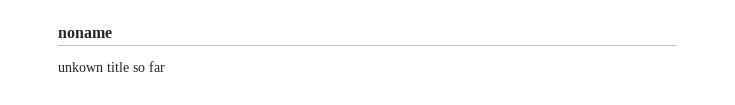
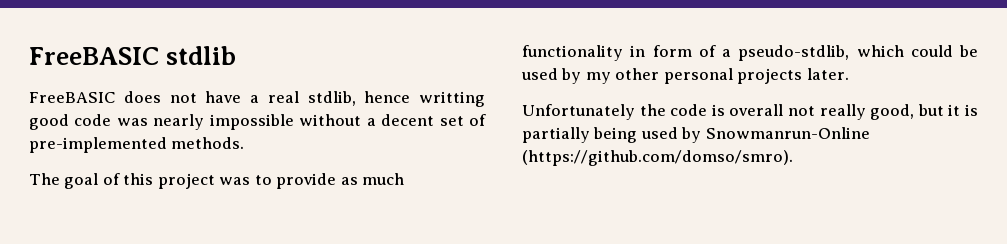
[58,30,112,38] [58,61,165,72] noname // unkown title so far -> [29,46,237,65] [29,91,485,107] [29,114,487,130] [29,137,245,153] [29,173,405,189] [522,45,978,61] [521,68,849,84] [522,104,979,120] [522,127,870,143] [522,150,793,166] FreeBASIC stdlib // FreeBASIC does not have a real stdlib, hence writting good code was nearly impossible without a decent set of pre-implemented methods. // The goal of this project was to provide as much functionality in form of a pseudo-stdlib, which could be used by my other personal projects later. // Unfortunately the code is overall not really good, but it is partially being used by Snowmanrun-Online (https://github.com/domso/smro).

